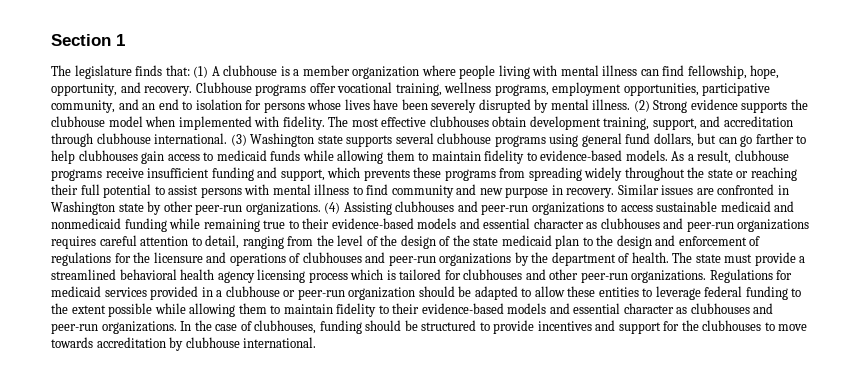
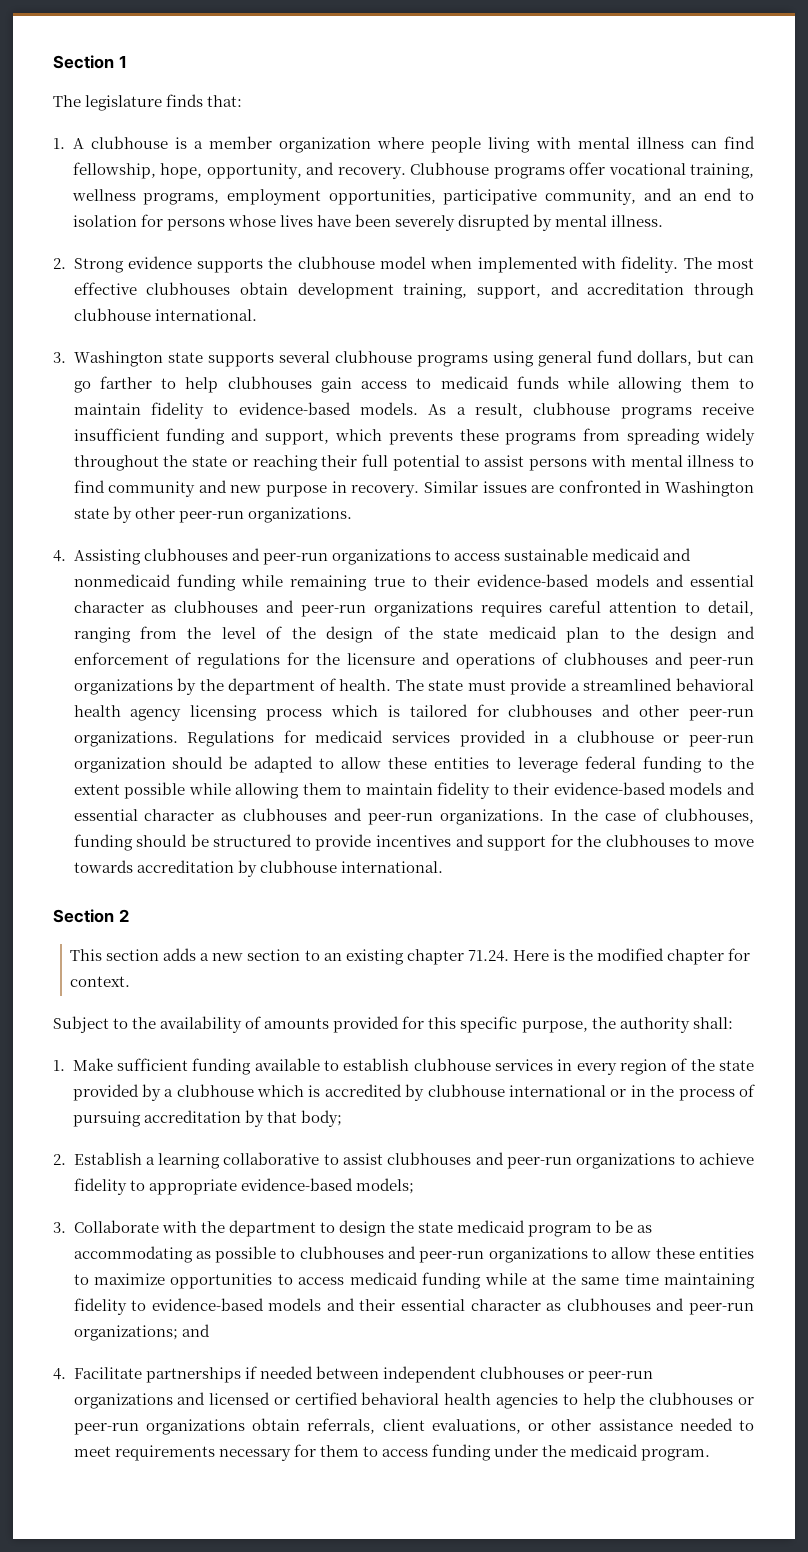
[193,66,209,78] (1) -> [53,138,65,149] // 1.
[633,100,650,112] (2) -> [53,258,66,269] // 2.
[230,134,247,146] (3) -> [53,352,66,363] // 3.
[324,202,341,214] (4) -> [53,550,66,562] // 4.
(317, 342) none -> [53,909,129,923] [70,948,751,965] [70,976,131,987] [53,1016,733,1033] [53,1058,754,1075] [72,1084,755,1101] [72,1110,342,1127] [53,1152,755,1169] [73,1178,414,1195] [53,1220,653,1237] [73,1246,755,1263] [73,1272,756,1289] [73,1298,755,1315] [73,1324,210,1341] [53,1366,653,1383] [73,1392,754,1409] [73,1418,754,1435] [73,1444,711,1461] // Section 2 // This section adds a new section to an existing chapter 71.24. Here is the modified chapter for context. // Subject to the availability of amounts provided for this specific purpose, the authority shall: // 1. Make sufficient funding available to establish clubhouse services in every region of the state provided by a clubhouse which is accredited by clubhouse international or in the process of pursuing accreditation by that body; // 2. Establish a learning collaborative to assist clubhouses and peer-run organizations to achieve fidelity to appropriate evidence-based models; // 3. Collaborate with the department to design the state medicaid program to be as accommodating as possible to clubhouses and peer-run organizations to allow these entities to maximize opportunities to access medicaid funding while at the same time maintaining fidelity to evidence-based models and their essential character as clubhouses and peer-run organizations; and // 4. Facilitate partnerships if needed between independent clubhouses or peer-run organizations and licensed or certified behavioral health agencies to help the clubhouses or peer-run organizations obtain referrals, client evaluations, or other assistance needed to meet requirements necessary for them to access funding under the medicaid program.

